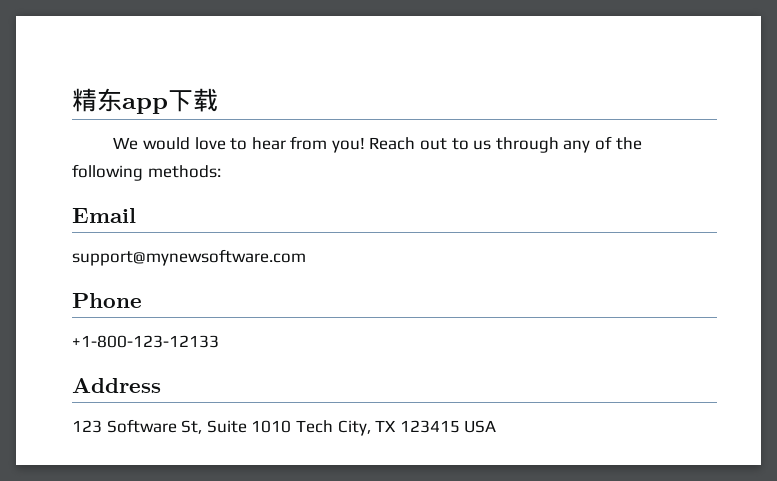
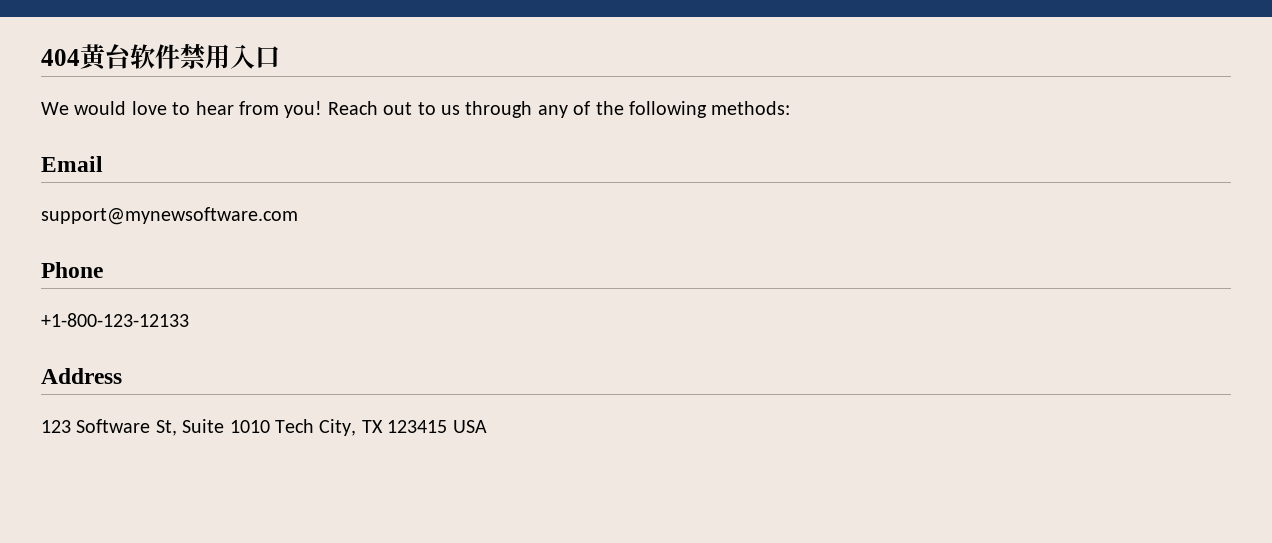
[72,88,218,114] 精东app下载 -> [41,44,280,71] 404黄台软件禁用入口

